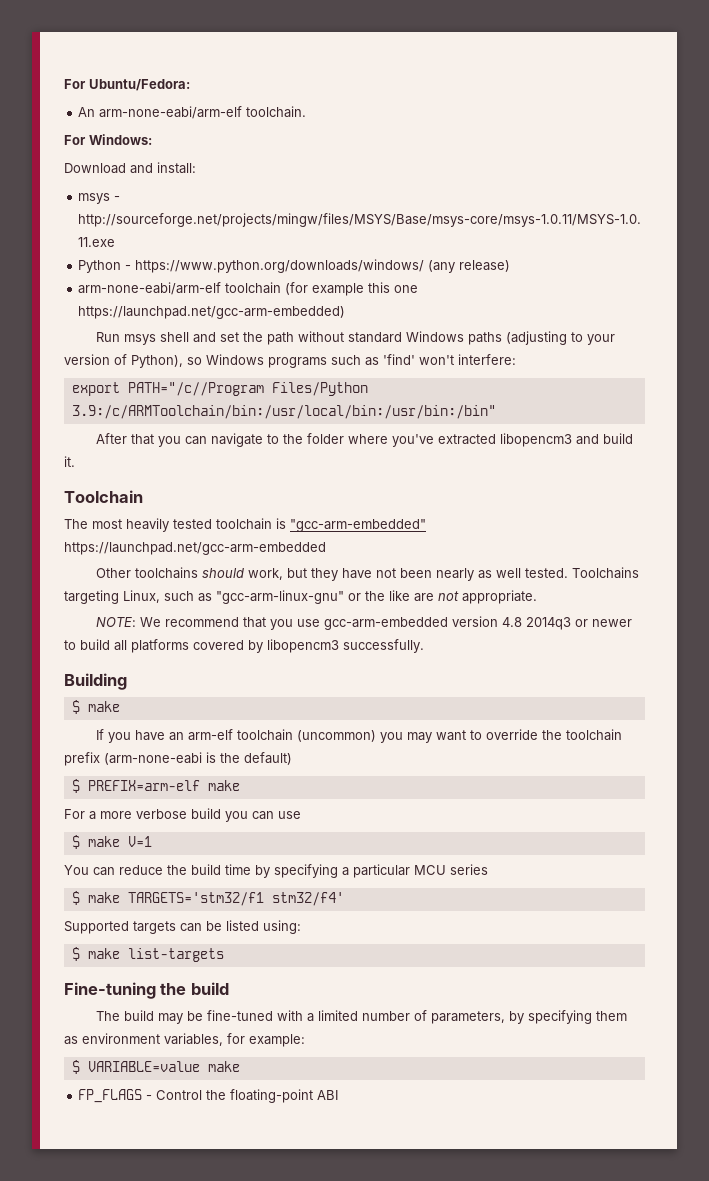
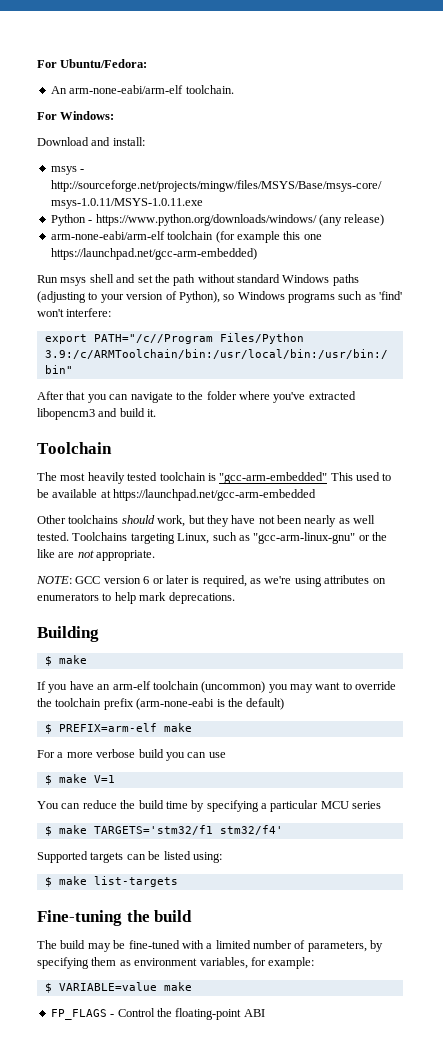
(426, 525) none -> [330,472,392,481] [37,489,111,498] This used to be available at
[140,616,633,630] [64,639,424,653] We recommend that you use gcc-arm-embedded version 4.8 2014q3 or newer to build all platforms covered by libopencm3 successfully. -> [75,575,386,587] [37,592,235,604] GCC version 6 or later is required, as we're using attributes on enumerators to help mark deprecations.

